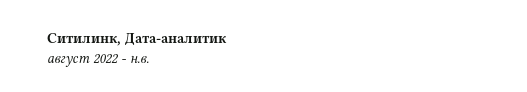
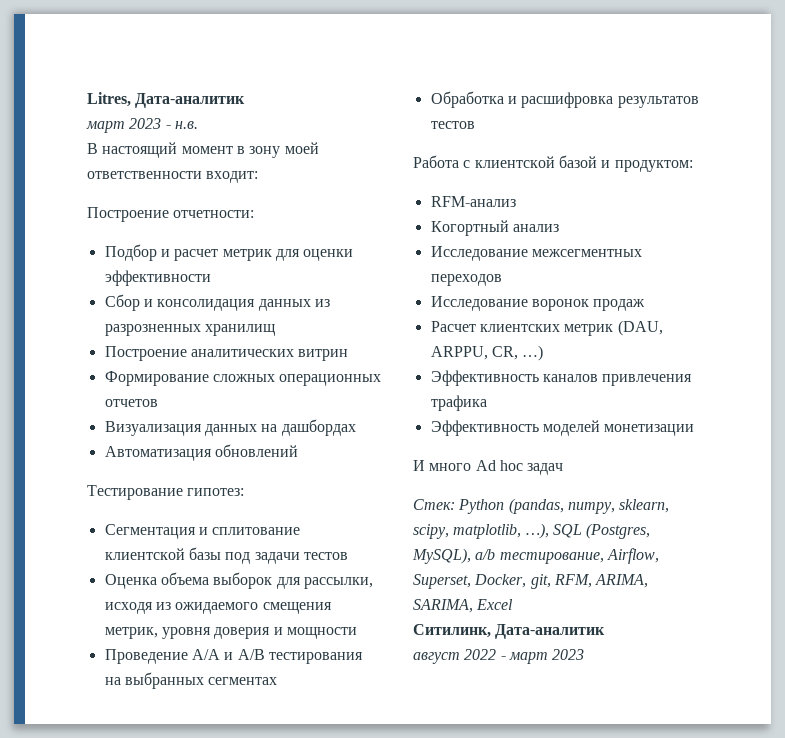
(47, 39) none -> [87,92,246,108] [86,118,198,133] [87,142,319,158] [87,171,259,183] [87,207,255,222] [104,244,354,261] [104,270,211,286] [104,294,330,311] [104,324,275,336] [104,346,349,361] [104,371,382,386] [104,399,158,407] [104,419,356,436] [104,444,298,461] [87,485,245,500] [104,524,301,539] [104,547,348,564] [104,572,373,589] [104,602,332,614] [104,627,357,639] [104,649,363,664] [104,672,278,689] [430,91,699,108] [430,121,475,129] [413,155,693,172] [430,196,516,207] [430,220,559,236] [430,246,642,261] [430,274,502,286] [430,296,646,311] [430,320,663,336] [430,345,544,361] [430,370,693,386] [430,395,487,411] [430,420,695,436] [413,460,564,475] [413,498,670,514] [413,523,651,539] [412,548,659,564] [413,574,649,589] [413,599,514,613] Litres, Дата-аналитик // март 2023 - н.в. // В настоящий момент в зону моей ответственности входит: // Построение отчетности: // Подбор и расчет метрик для оценки эффективности // Сбор и консолидация данных из разрозненных хранилищ // Построение аналитических витрин // Формирование сложных операционных отчетов // Визуализация данных на дашбордах // Автоматизация обновлений // Тестирование гипотез: // Сегментация и сплитование клиентской базы под задачи тестов // Оценка объема выборок для рассылки, исходя из ожидаемого смещения метрик, уровня доверия и мощности // Проведение A/A и A/B тестирования на выбранных сегментах // Обработка и расшифровка результатов тестов // Работа с клиентской базой и продуктом: // RFM-анализ // Когортный анализ // Исследование межсегментных переходов // Исследование воронок продаж // Расчет клиентских метрик (DAU, ARPPU, CR, …) // Эффективность каналов привлечения трафика // Эффективность моделей монетизации // И много Ad hoc задач // Стек: Python (pandas, numpy, sklearn, scipy, matplotlib, …), SQL (Postgres, MySQL), a/b тестирование, Airflow, Superset, Docker, git, RFM, ARIMA, SARIMA, Excel //
[130,55,149,63] н.в. -> [508,649,585,664] март 2023

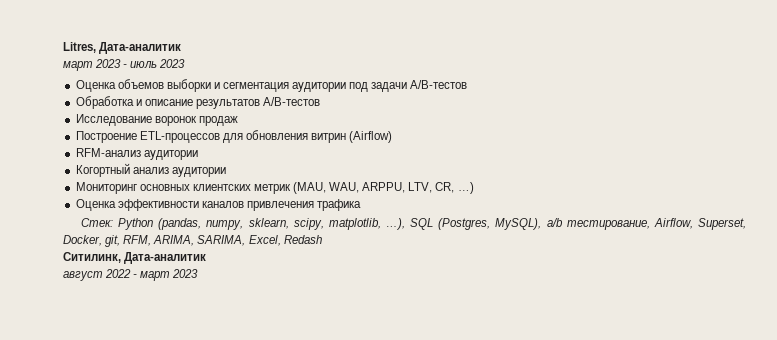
[174,121,198,129] [87,142,319,158] [87,171,259,183] [87,207,255,222] [104,244,354,261] [104,270,211,286] [104,294,330,311] [104,324,275,336] [104,346,349,361] [104,371,382,386] [104,399,158,407] [104,419,356,436] [104,444,298,461] [87,485,245,500] [104,524,301,539] [104,547,348,564] [104,572,373,589] [104,602,332,614] [104,627,357,639] [104,649,363,664] [104,672,278,689] [430,91,699,108] [430,121,475,129] [413,155,693,172] [430,196,516,207] [430,220,559,236] [430,246,642,261] [430,274,502,286] [430,296,646,311] [430,320,663,336] [430,346,488,360] н.в. // В настоящий момент в зону моей ответственности входит: // Построение отчетности: // Подбор и расчет метрик для оценки эффективности // Сбор и консолидация данных из разрозненных хранилищ // Построение аналитических витрин // Формирование сложных операционных отчетов // Визуализация данных на дашбордах // Автоматизация обновлений // Тестирование гипотез: // Сегментация и сплитование клиентской базы под задачи тестов // Оценка объема выборок для рассылки, исходя из ожидаемого смещения метрик, уровня доверия и мощности // Проведение A/A и A/B тестирования на выбранных сегментах // Обработка и расшифровка результатов тестов // Работа с клиентской базой и продуктом: // RFM-анализ // Когортный анализ // Исследование межсегментных переходов // Исследование воронок продаж // Расчет клиентских метрик (DAU, ARPPU, -> [130,59,186,68] [75,79,468,92] [75,96,321,109] [75,114,238,126] [75,130,393,143] [75,148,198,160] [75,163,226,177] [75,182,433,194] июль 2023 // Оценка объемов выборки и сегментация аудитории под задачи A/B-тестов // Обработка и описание результатов A/B-тестов // Исследование воронок продаж // Построение ETL-процессов для обновления витрин (Airflow) // RFM-анализ аудитории // Когортный анализ аудитории // Мониторинг основных клиентских метрик (MAU, WAU, ARPPU, LTV,
[430,370,539,386] Эффективность -> [75,199,199,211] Оценка эффективности
[430,420,695,436] [413,460,564,475] // Эффективность моделей монетизации // И много Ad hoc задач -> (362, 205) none
[476,599,514,610] Excel -> [248,235,322,246] Excel, Redash

